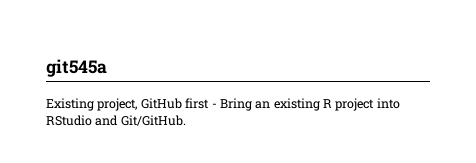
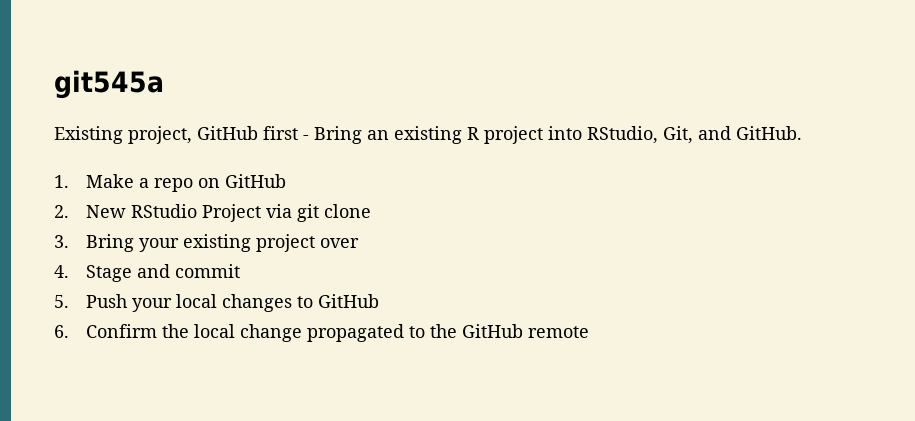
[46,115,186,126] RStudio and Git/GitHub. -> [587,126,802,144] [54,174,286,192] [54,204,371,222] [54,234,359,252] [54,264,240,282] [54,294,379,312] [54,324,589,342] RStudio, Git, and GitHub. // 1. Make a repo on GitHub // 2. New RStudio Project via git clone // 3. Bring your existing project over // 4. Stage and commit // 5. Push your local changes to GitHub // 6. Confirm the local change propagated to the GitHub remote

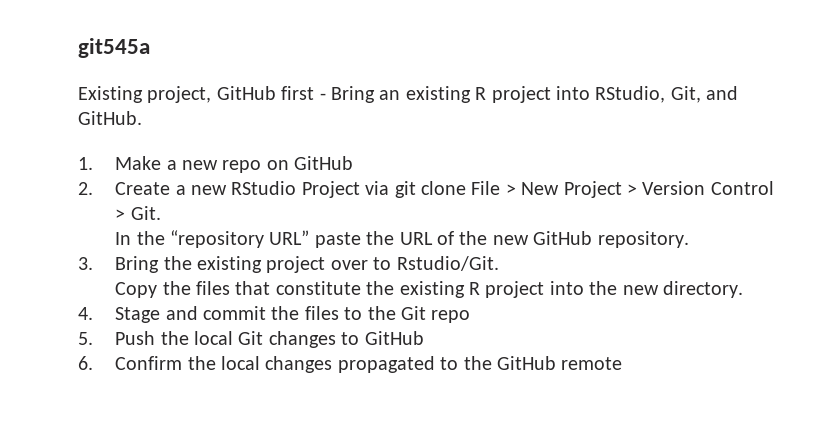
(149, 183) none -> [182,160,219,170] new
[85,205,126,218] New -> [115,182,228,195] Create a new
(371, 211) none -> [471,181,774,198] [115,206,161,220] [115,230,689,248] File > New Project > Version Control > Git. // In the “repository URL” paste the URL of the new GitHub repository.
[138,238,179,252] your -> [163,256,192,270] the
[54,264,240,282] // 4. Stage and commit -> [373,256,499,271] [115,281,744,298] [78,306,471,323] to Rstudio/Git. // Copy the files that constitute the existing R project into the new directory. // 4. Stage and commit the files to the Git repo
[131,294,217,312] your local -> [160,331,264,345] the local Git
[239,324,302,342] change -> [265,356,333,373] changes

